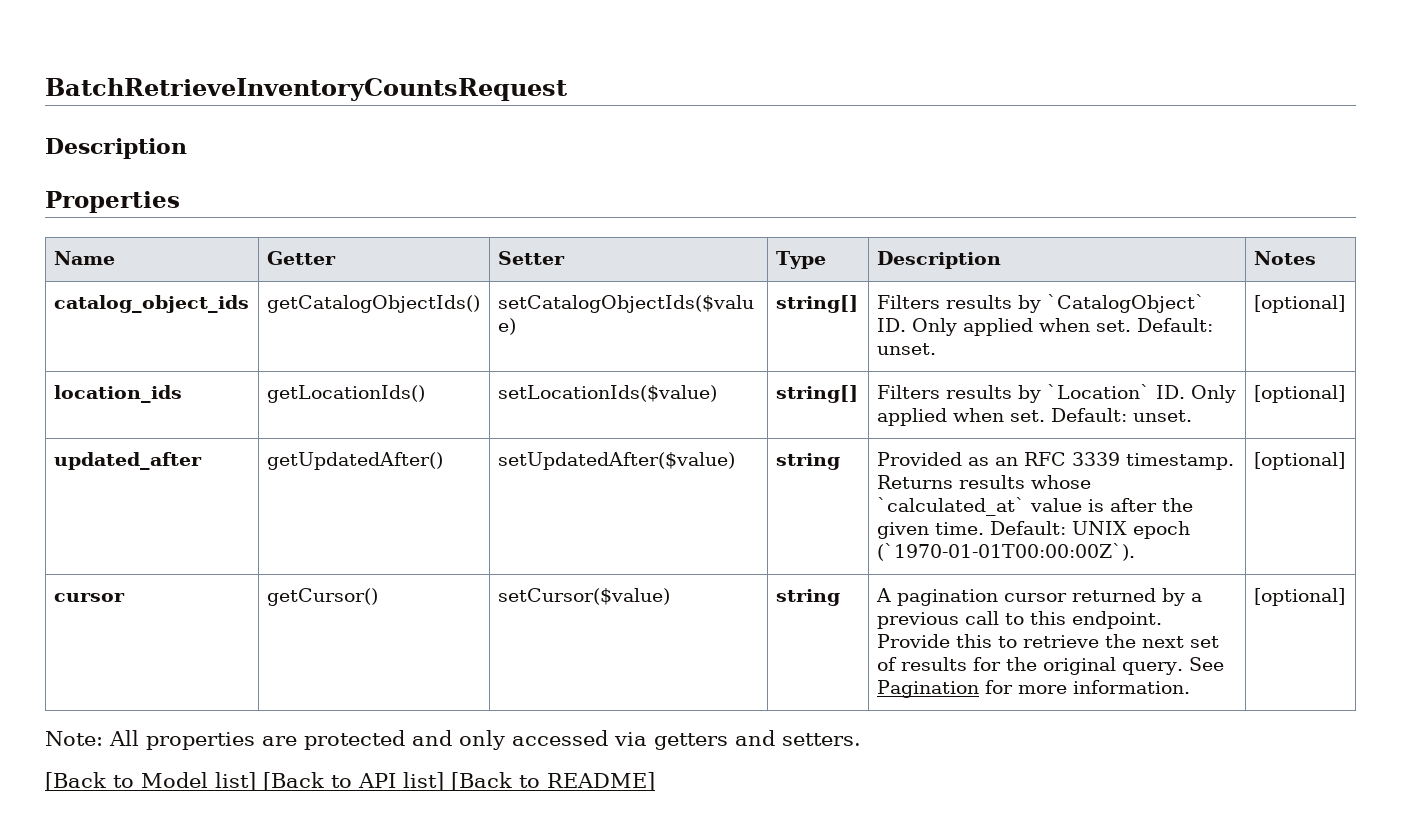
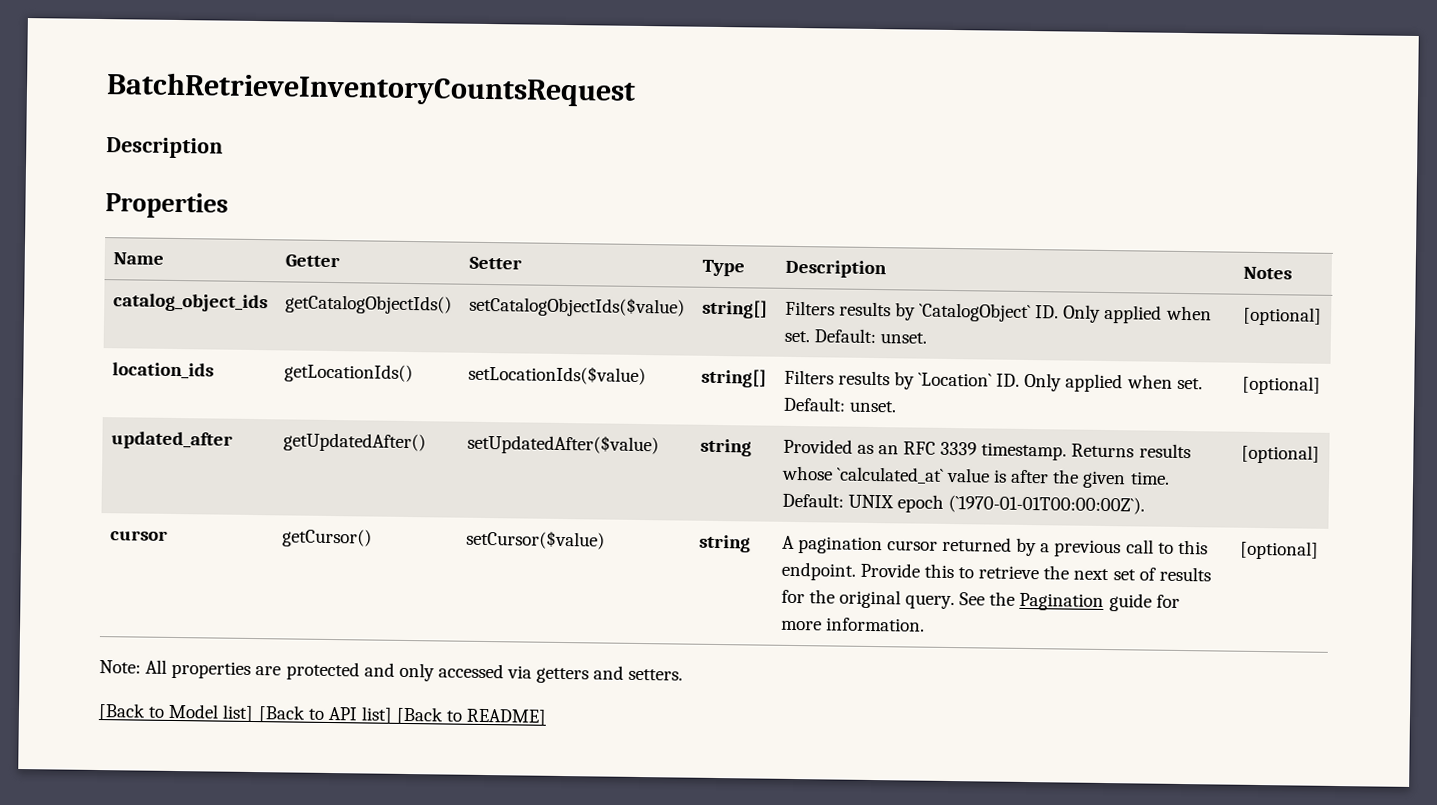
[876,680,979,698] Pagination -> [989,591,1152,612] the Pagination guide

